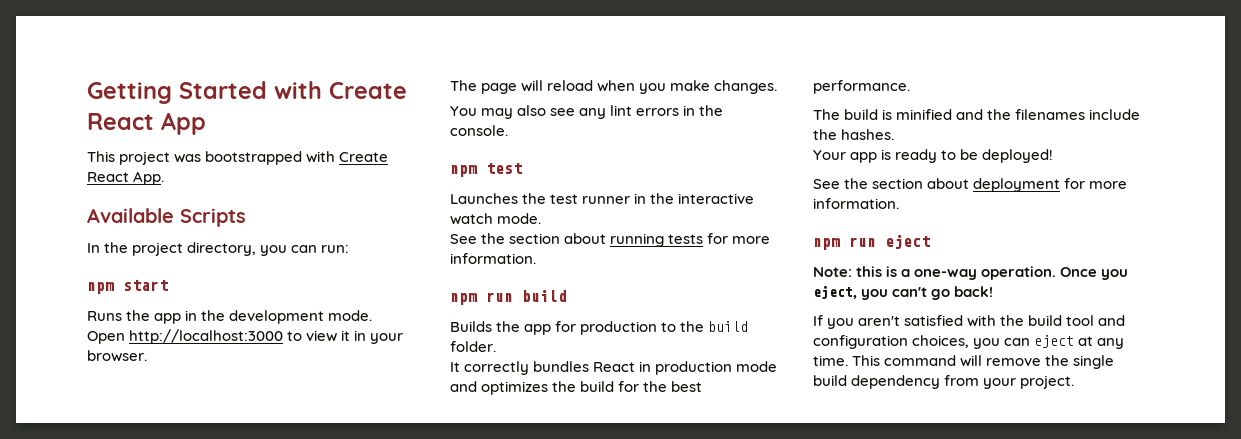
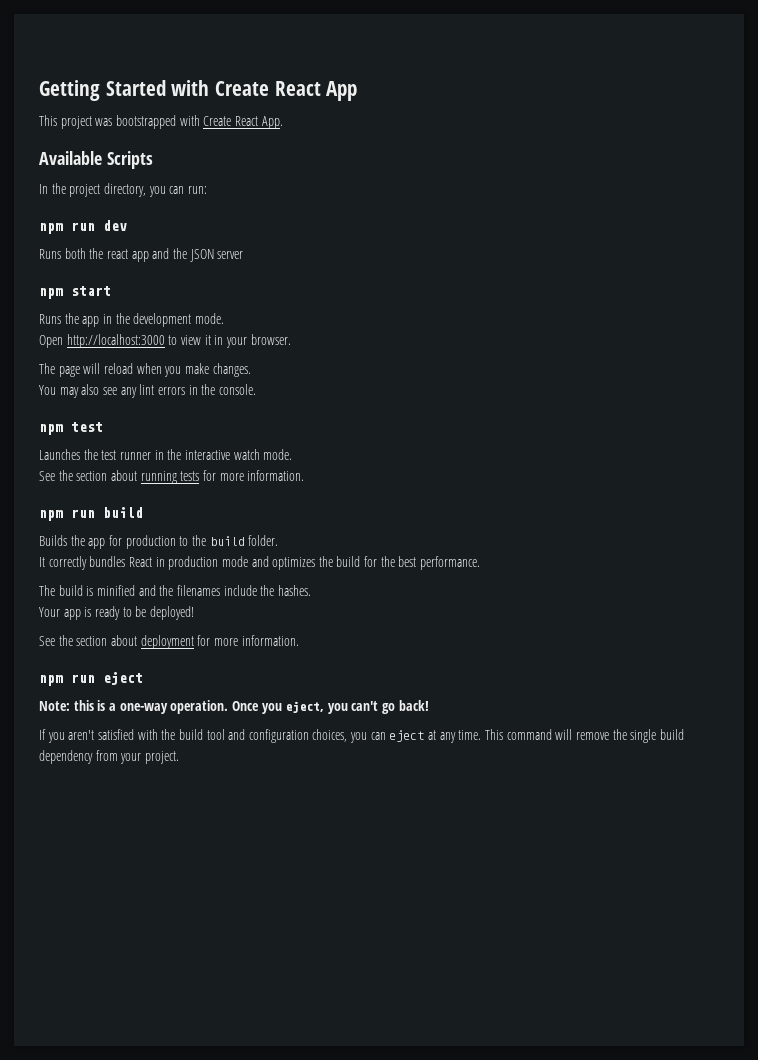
(350, 249) none -> [39,220,127,234] [39,248,244,262] // npm run dev // Runs both the react app and the JSON server

